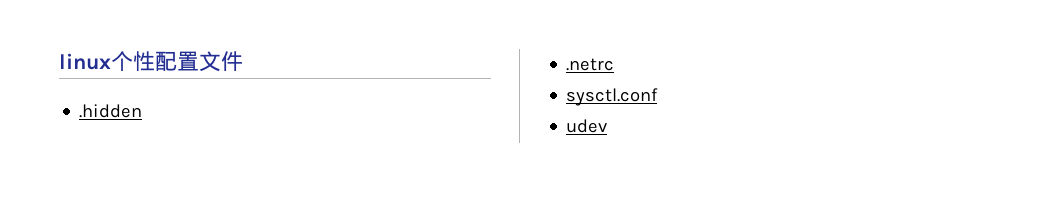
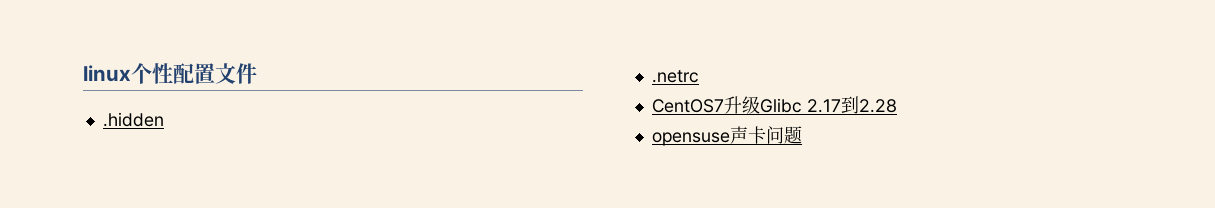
[566,88,659,106] [566,119,608,133] sysctl.conf // udev -> [651,96,897,114] [651,126,802,146] CentOS7升级Glibc 2.17到2.28 // opensuse声卡问题

